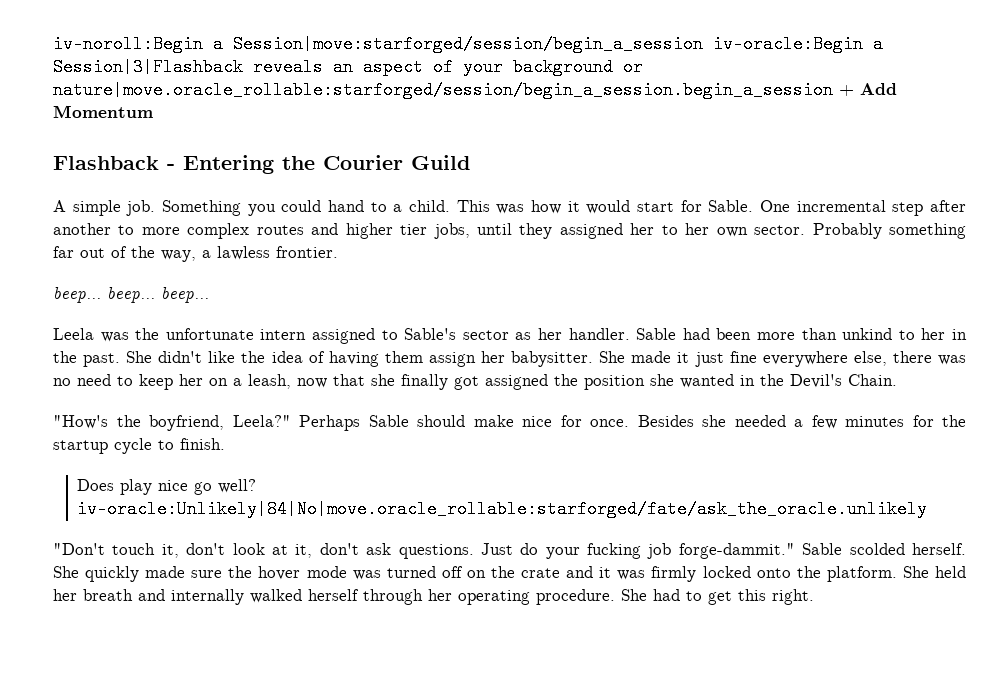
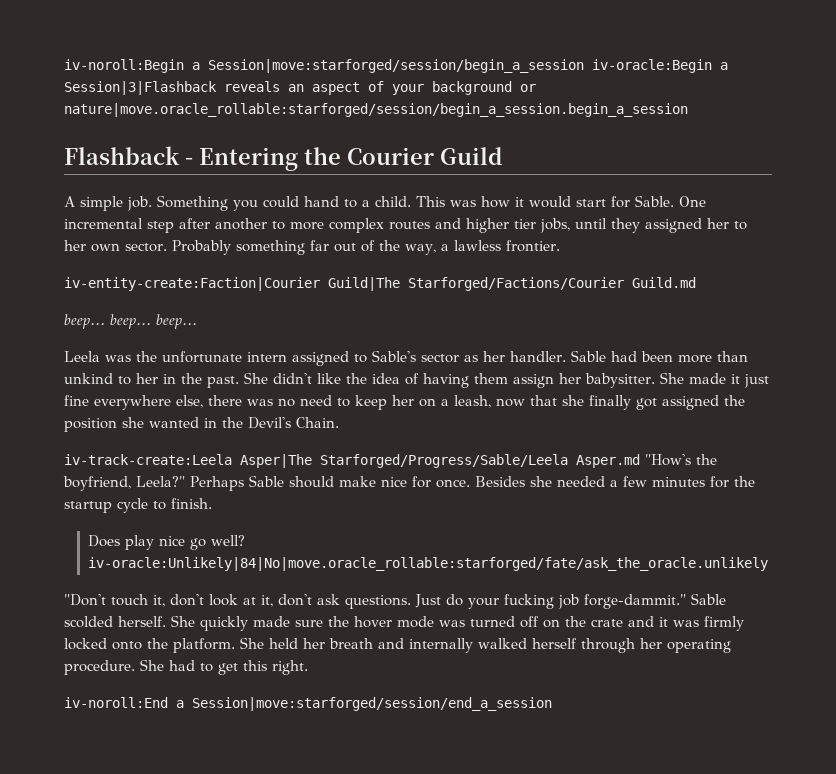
[839,83,897,96] [53,105,153,118] + Add Momentum -> (688, 110) none
(338, 252) none -> [64,277,696,291] // iv-entity-create:Faction|Courier Guild|The Starforged/Factions/Courier Guild.md
(897, 380) none -> [64,454,640,468] iv-track-create:Leela Asper|The Starforged/Progress/Sable/Leela Asper.md
(814, 597) none -> [64,697,552,711] // iv-noroll:End a Session|move:starforged/session/end_a_session

